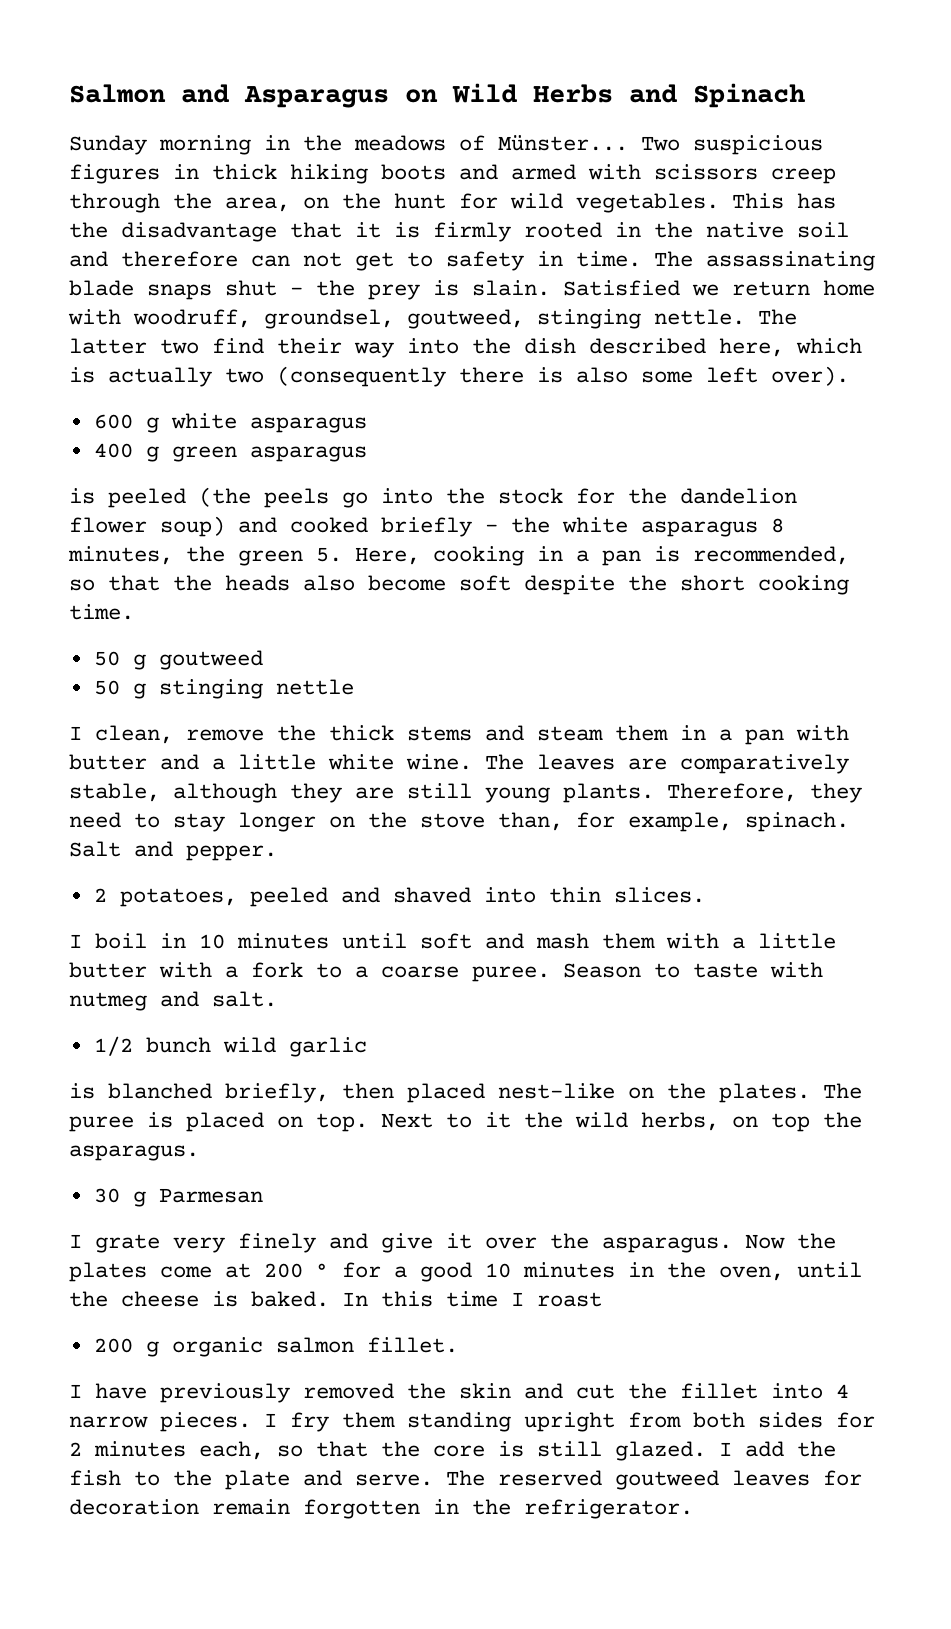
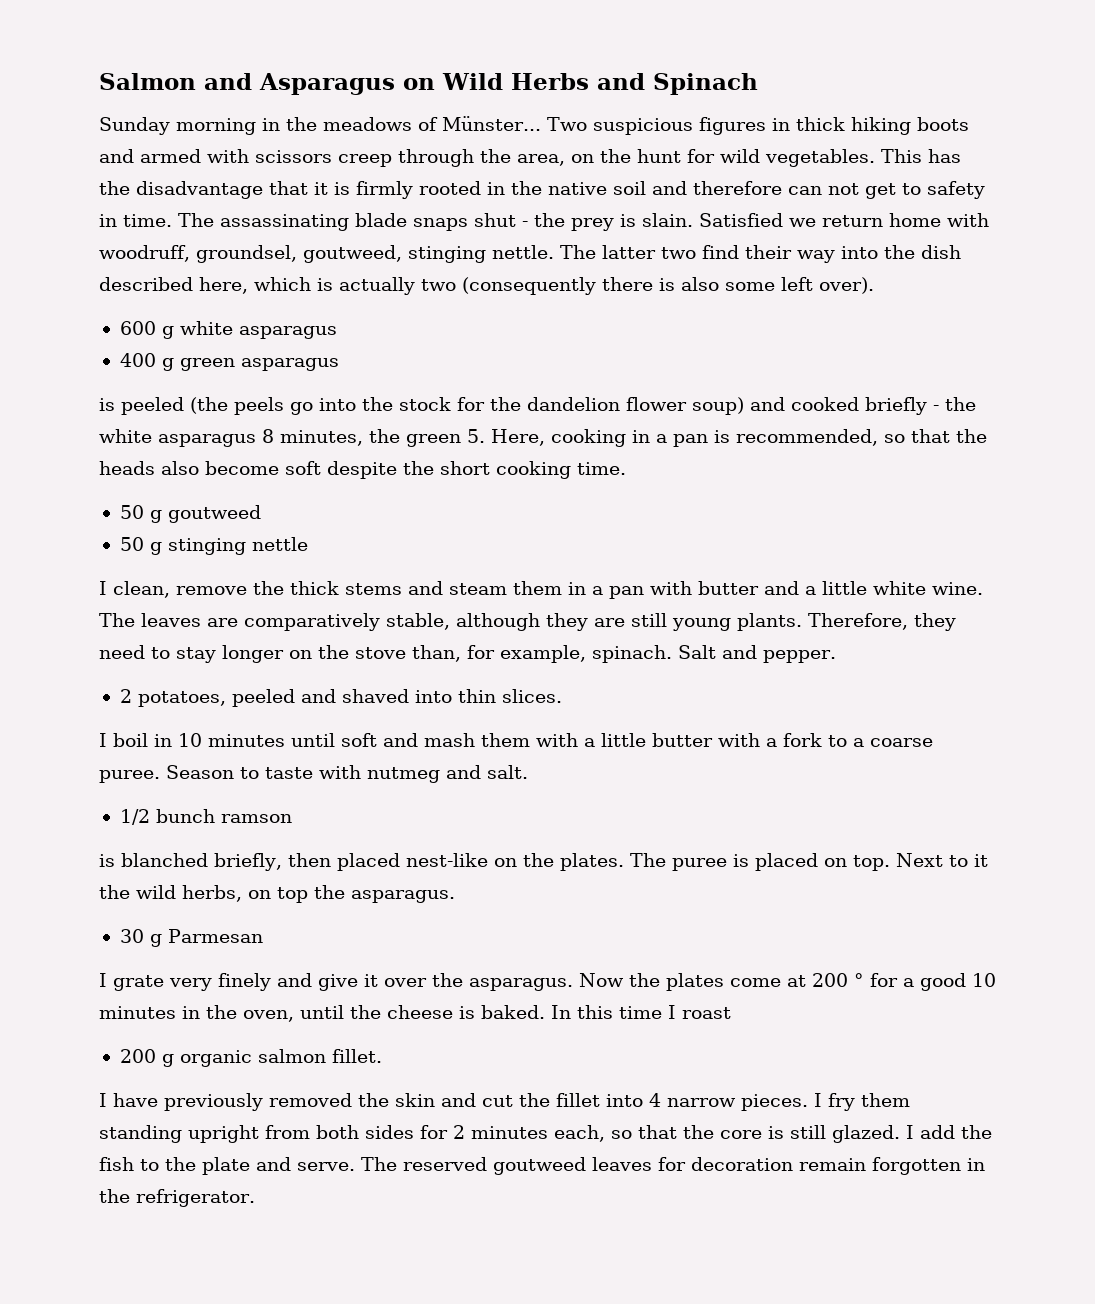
[222,1037,367,1057] wild garlic -> [220,814,292,823] ramson

